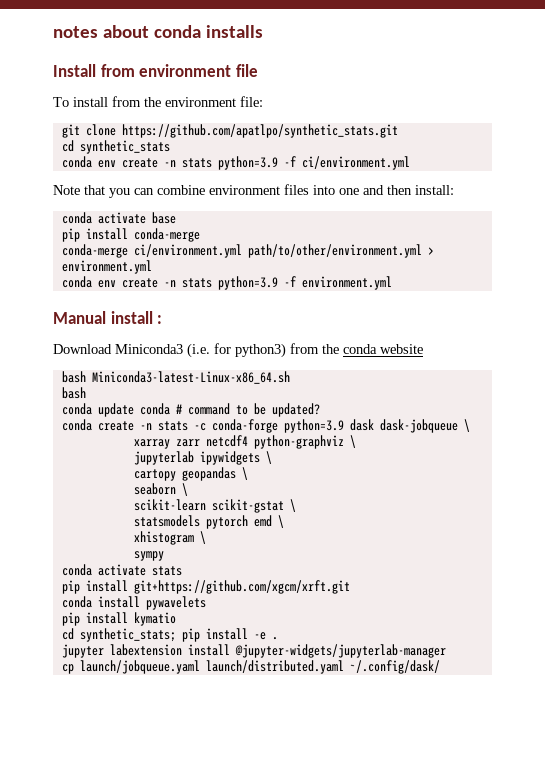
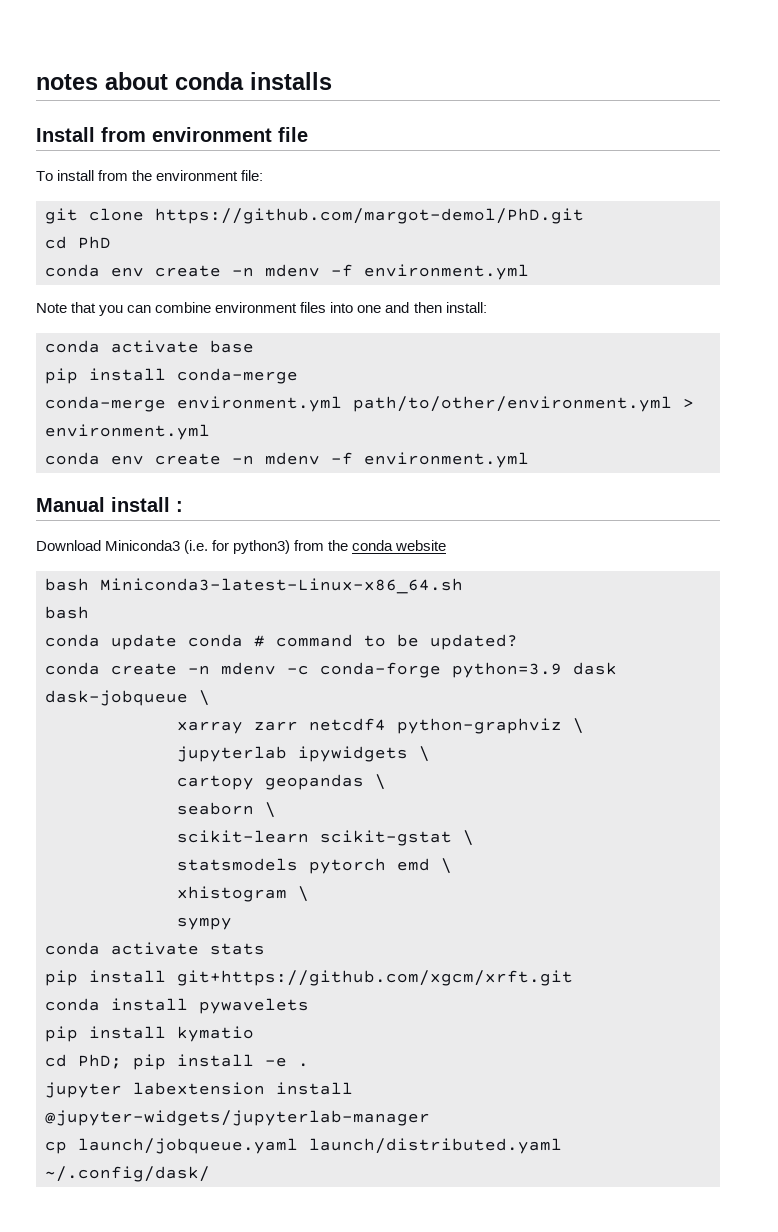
[121,124,398,138] [61,140,170,154] [61,156,410,170] https://github.com/apatlpo/synthetic_stats.git // cd synthetic_stats // conda env create -n stats python=3.9 -f ci/environment.yml -> [155,208,584,224] [45,236,111,249] [45,264,529,280] https://github.com/margot-demol/PhD.git // cd PhD // conda env create -n mdenv -f environment.yml
[133,244,242,258] ci/environment.yml -> [177,396,342,412] environment.yml
[181,276,278,290] stats python=3.9 -> [265,452,320,465] mdenv
[157,421,188,431] stats -> [221,662,276,675] mdenv
[79,628,176,642] synthetic_stats; -> [78,1054,122,1069] PhD;

